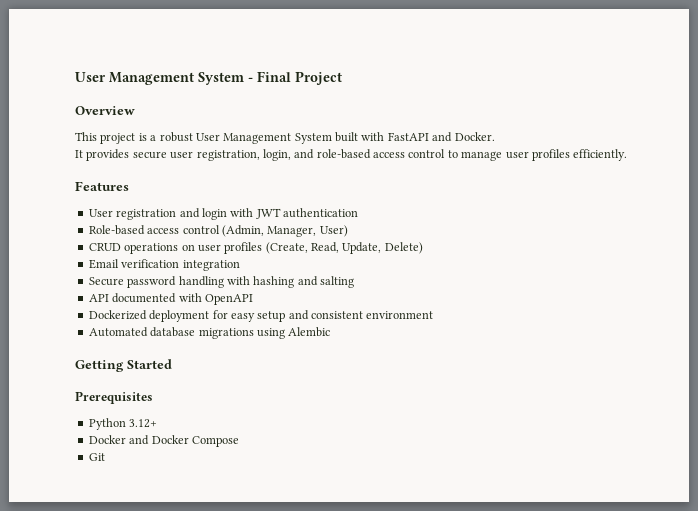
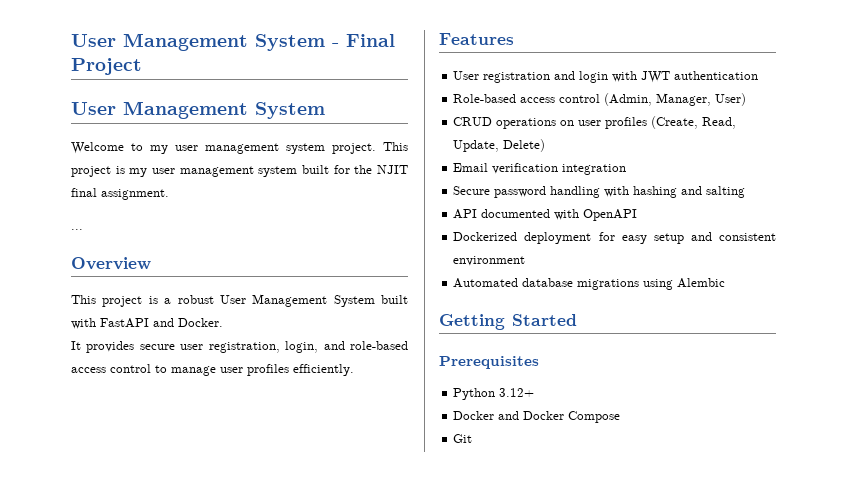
(342, 78) none -> [71,101,325,119] [71,142,408,154] [71,165,409,177] [71,188,169,200] [71,229,83,230] // User Management System // Welcome to my user management system project. This project is my user management system built for the NJIT final assignment. // ...

